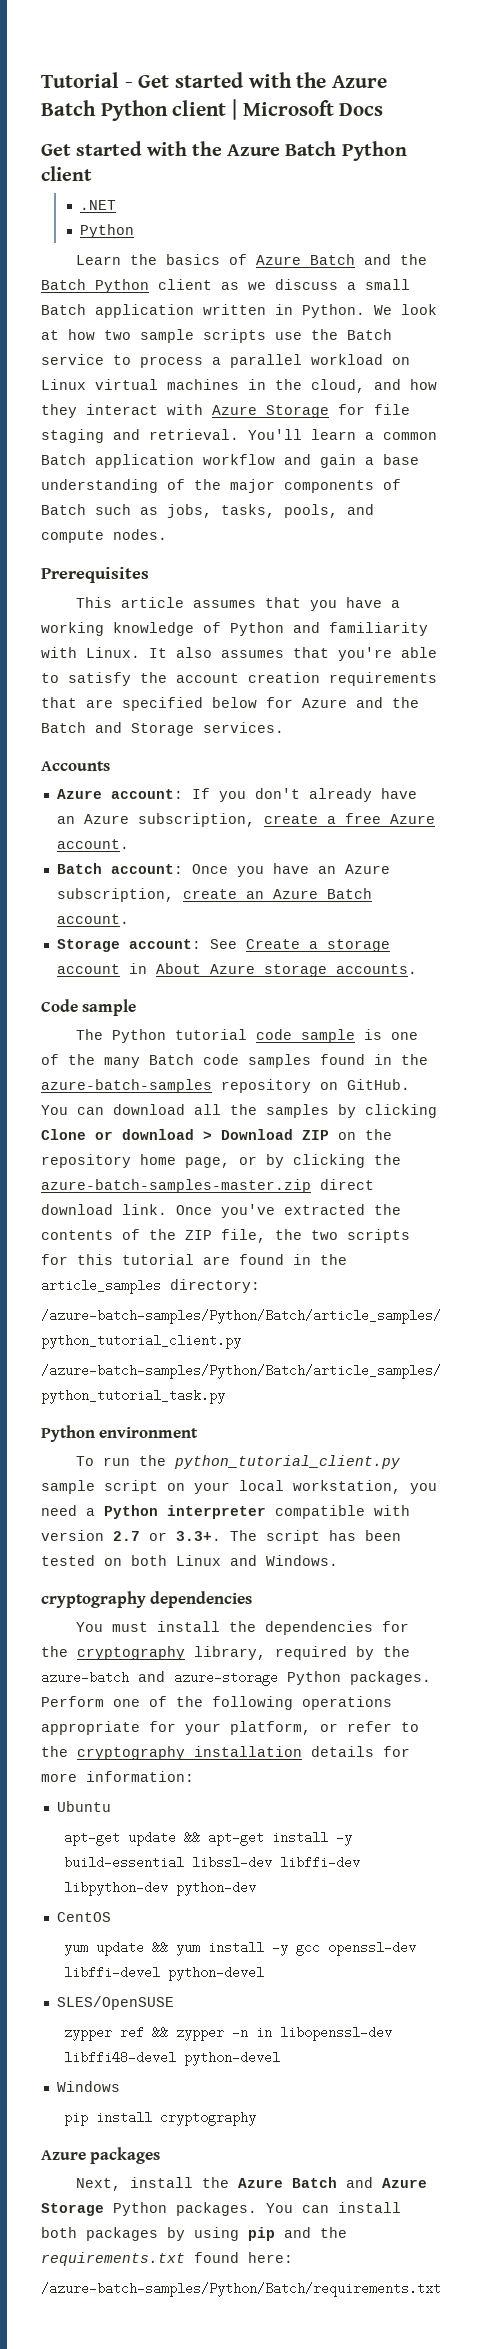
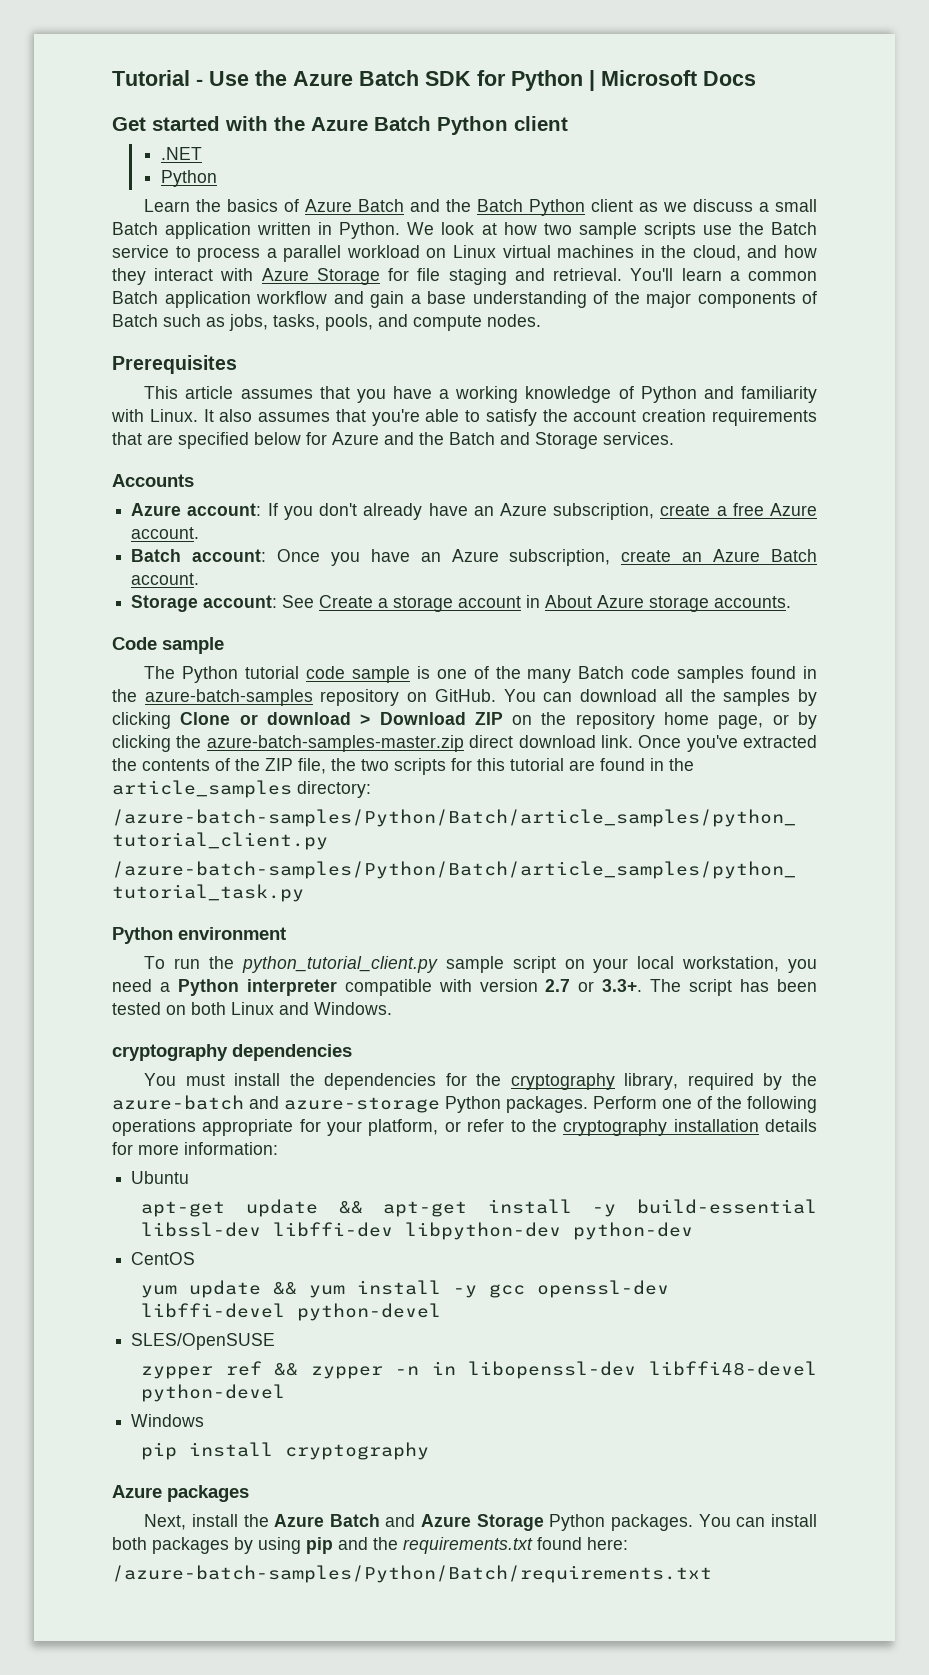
[138,72,388,88] [41,100,227,121] Get started with the Azure Batch Python client -> [209,70,583,91] Use the Azure Batch SDK for Python

